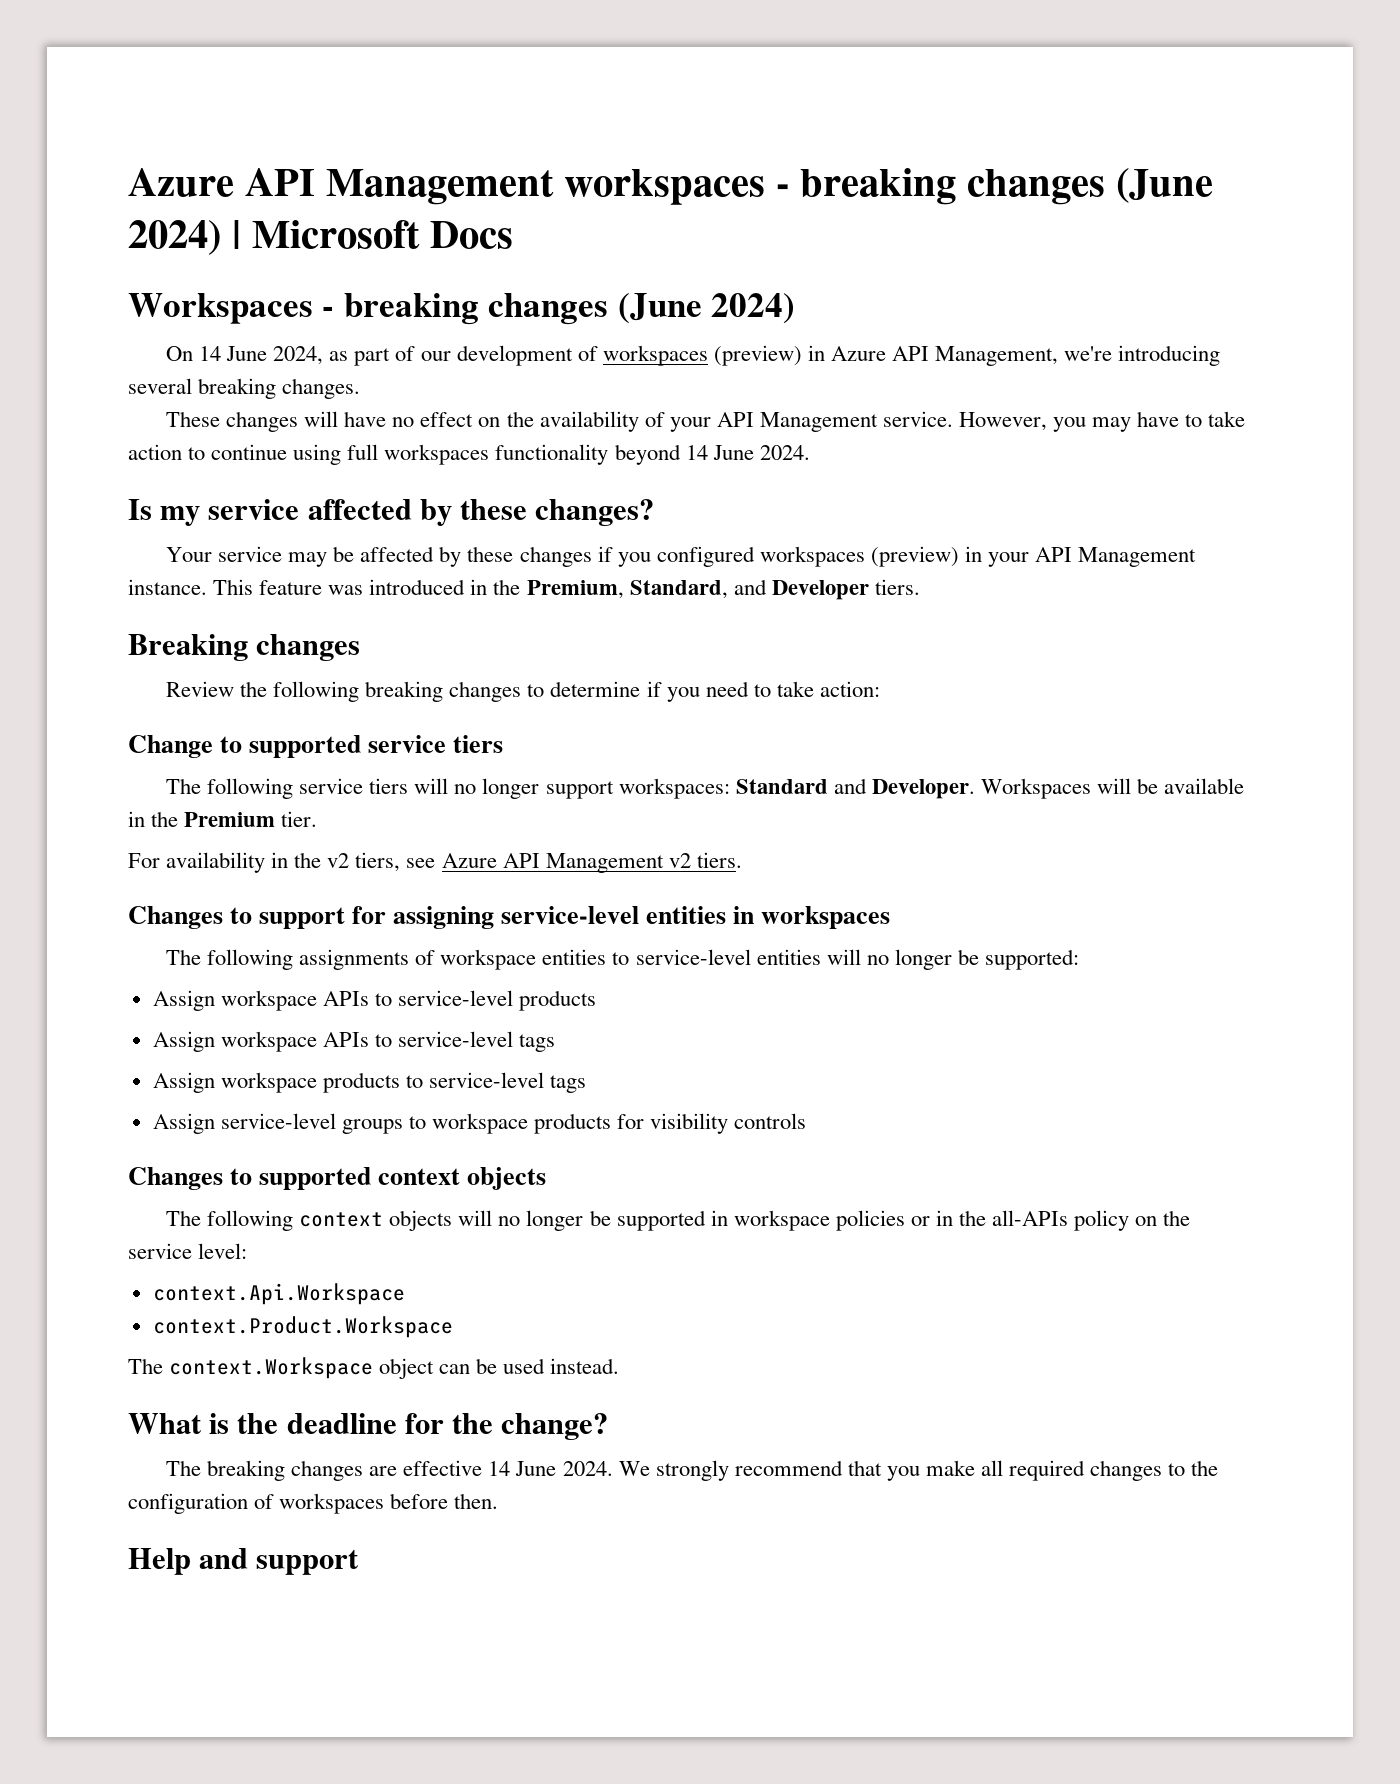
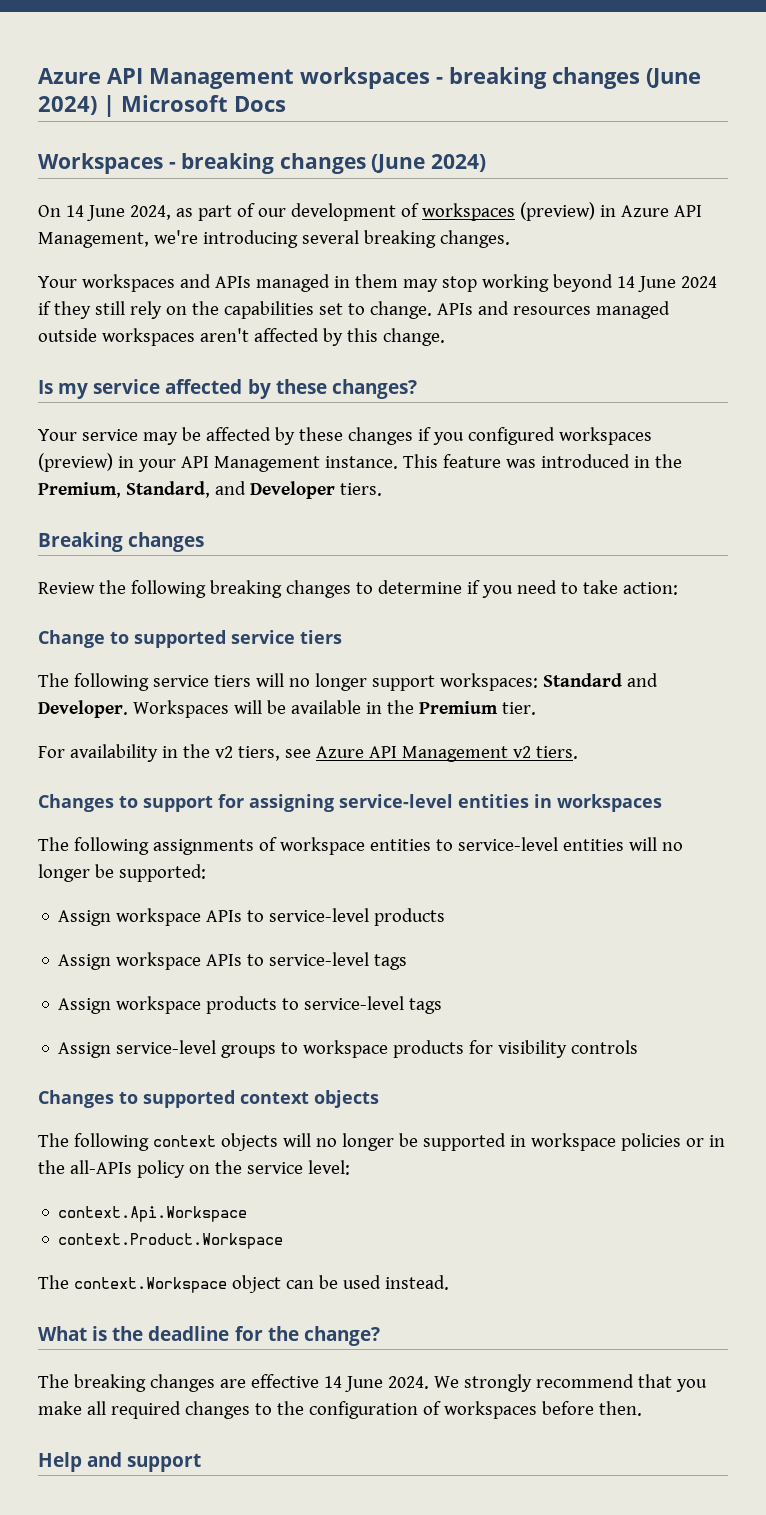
[165,411,1246,432] [128,444,810,465] These changes will have no effect on the availability of your API Management service. However, you may have to take action to continue using full workspaces functionality beyond 14 June 2024. -> [38,274,717,292] [38,301,670,319] [38,328,445,346] Your workspaces and APIs managed in them may stop working beyond 14 June 2024 if they still rely on the capabilities set to change. APIs and resources managed outside workspaces aren't affected by this change.

